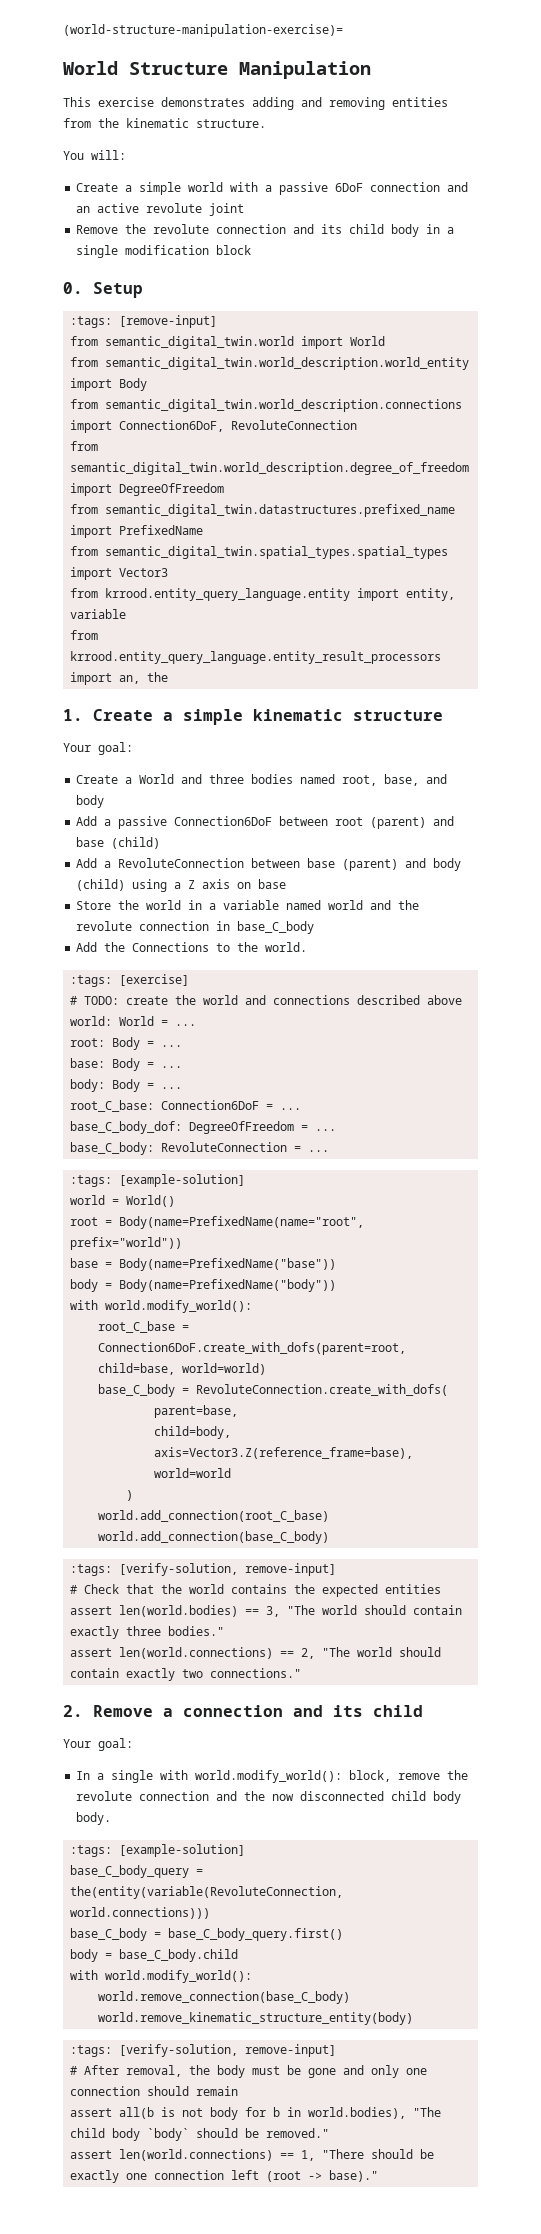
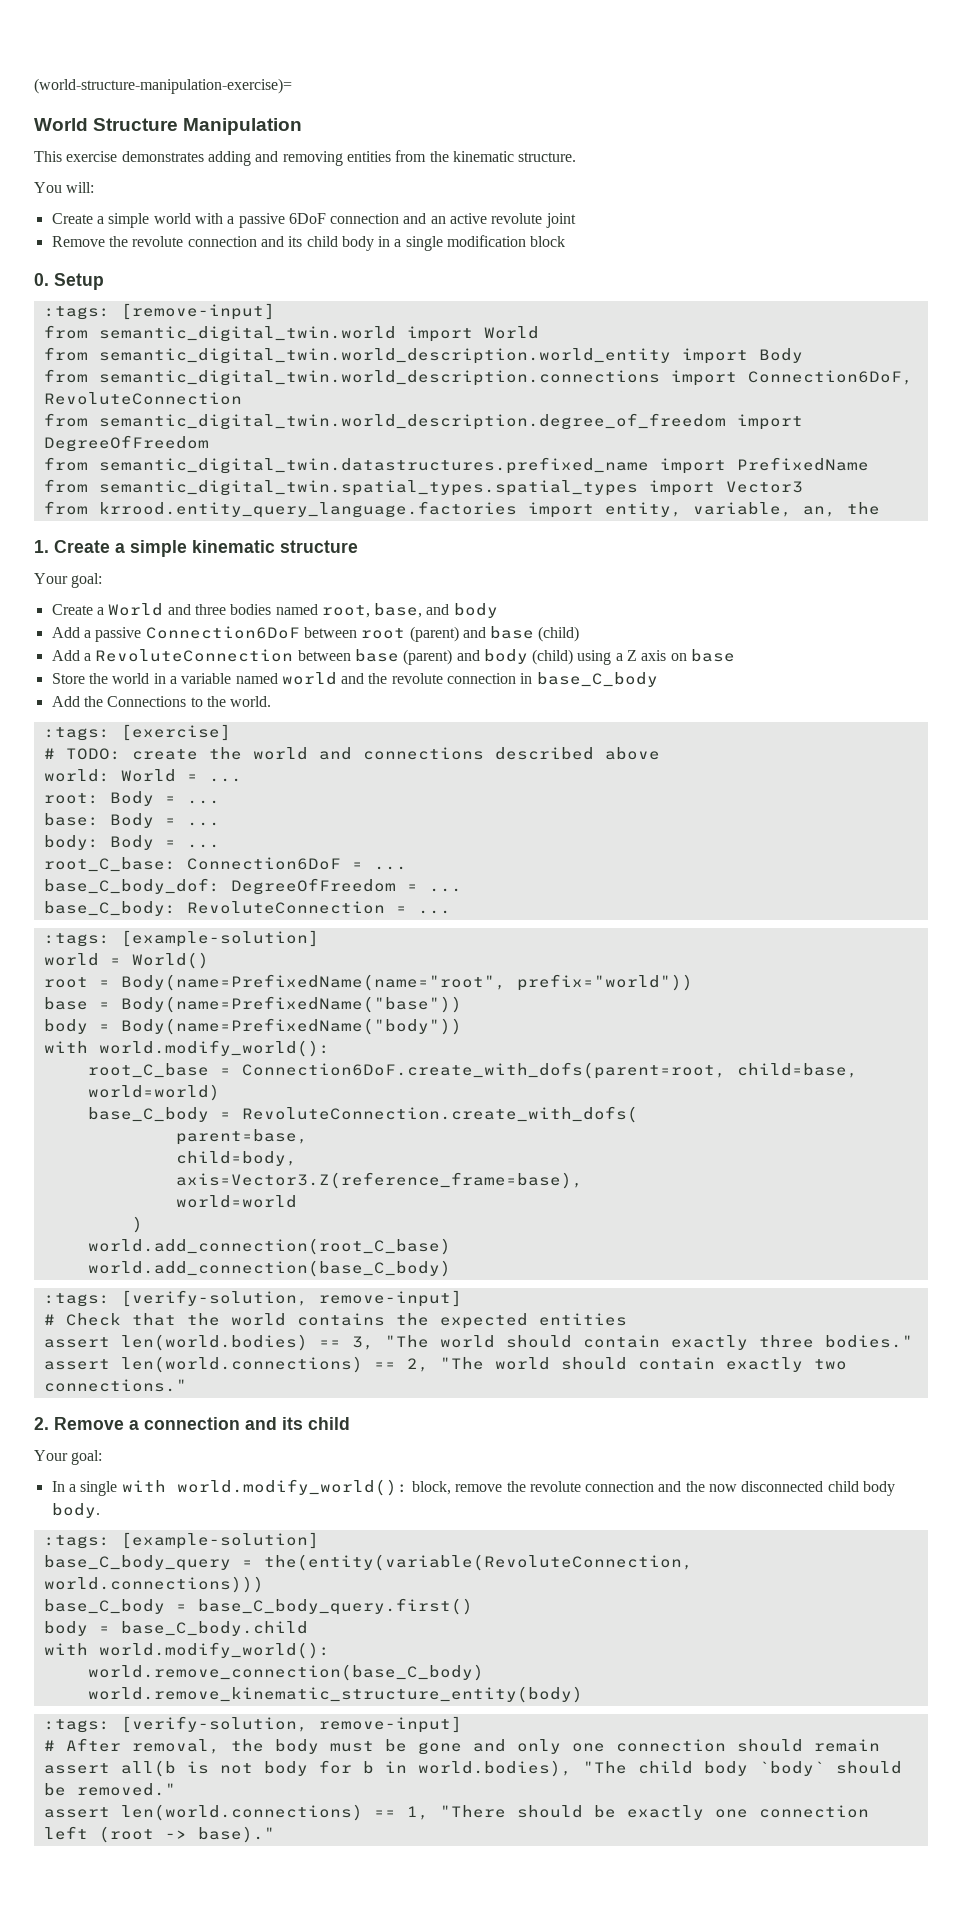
[105,588,351,601] krrood.entity_query_language.entity -> [98,501,517,518] krrood.entity_query_language.factories
[70,609,127,619] [70,630,99,640] [70,651,442,664] [70,672,113,685] variable // from krrood.entity_query_language.entity_result_processors import -> [692,502,792,517] variable,

